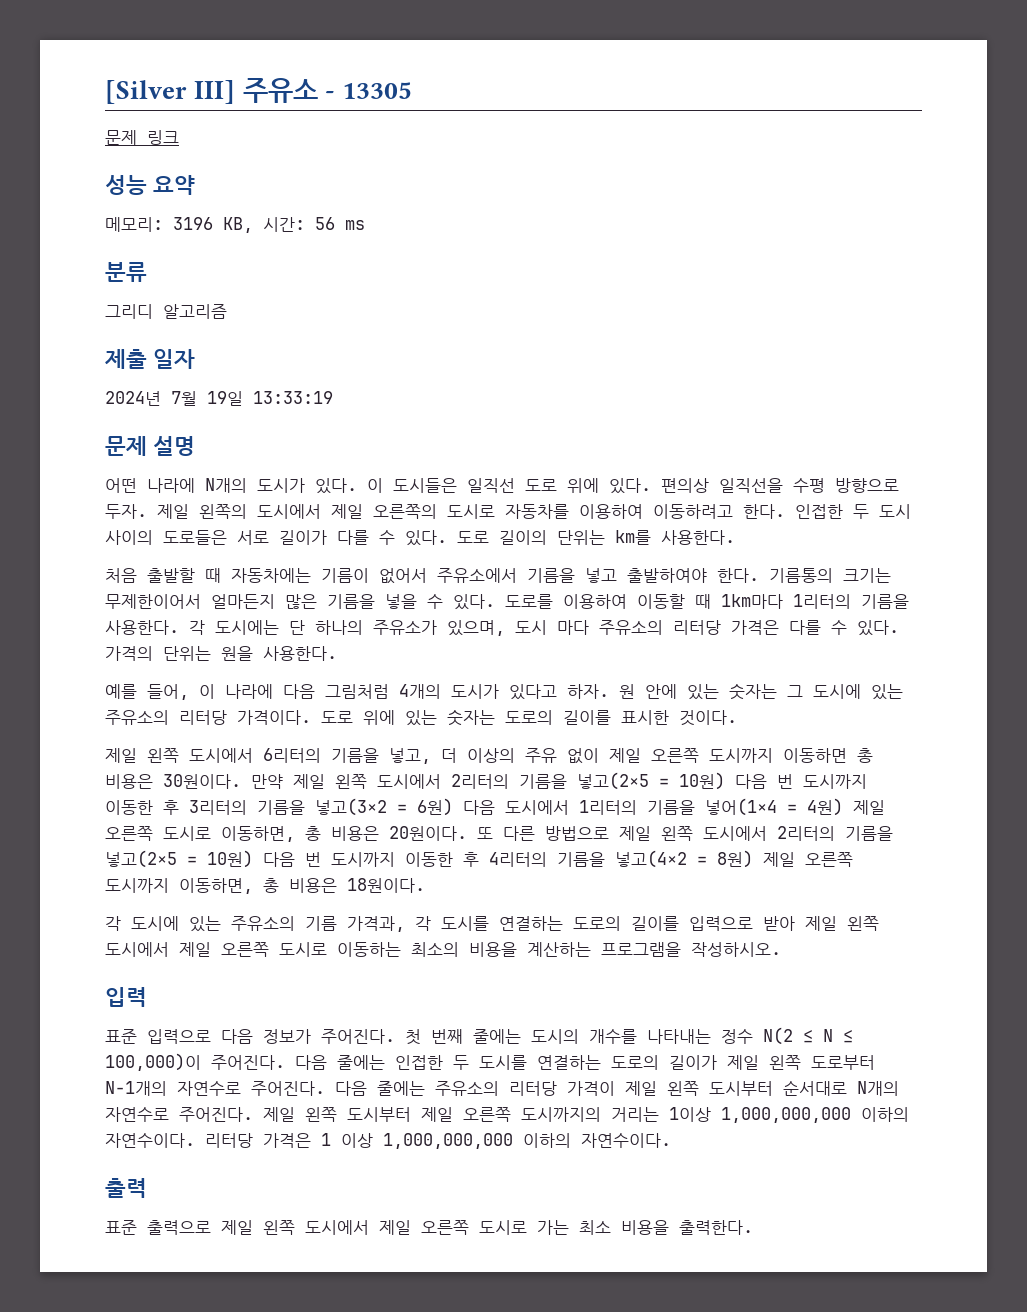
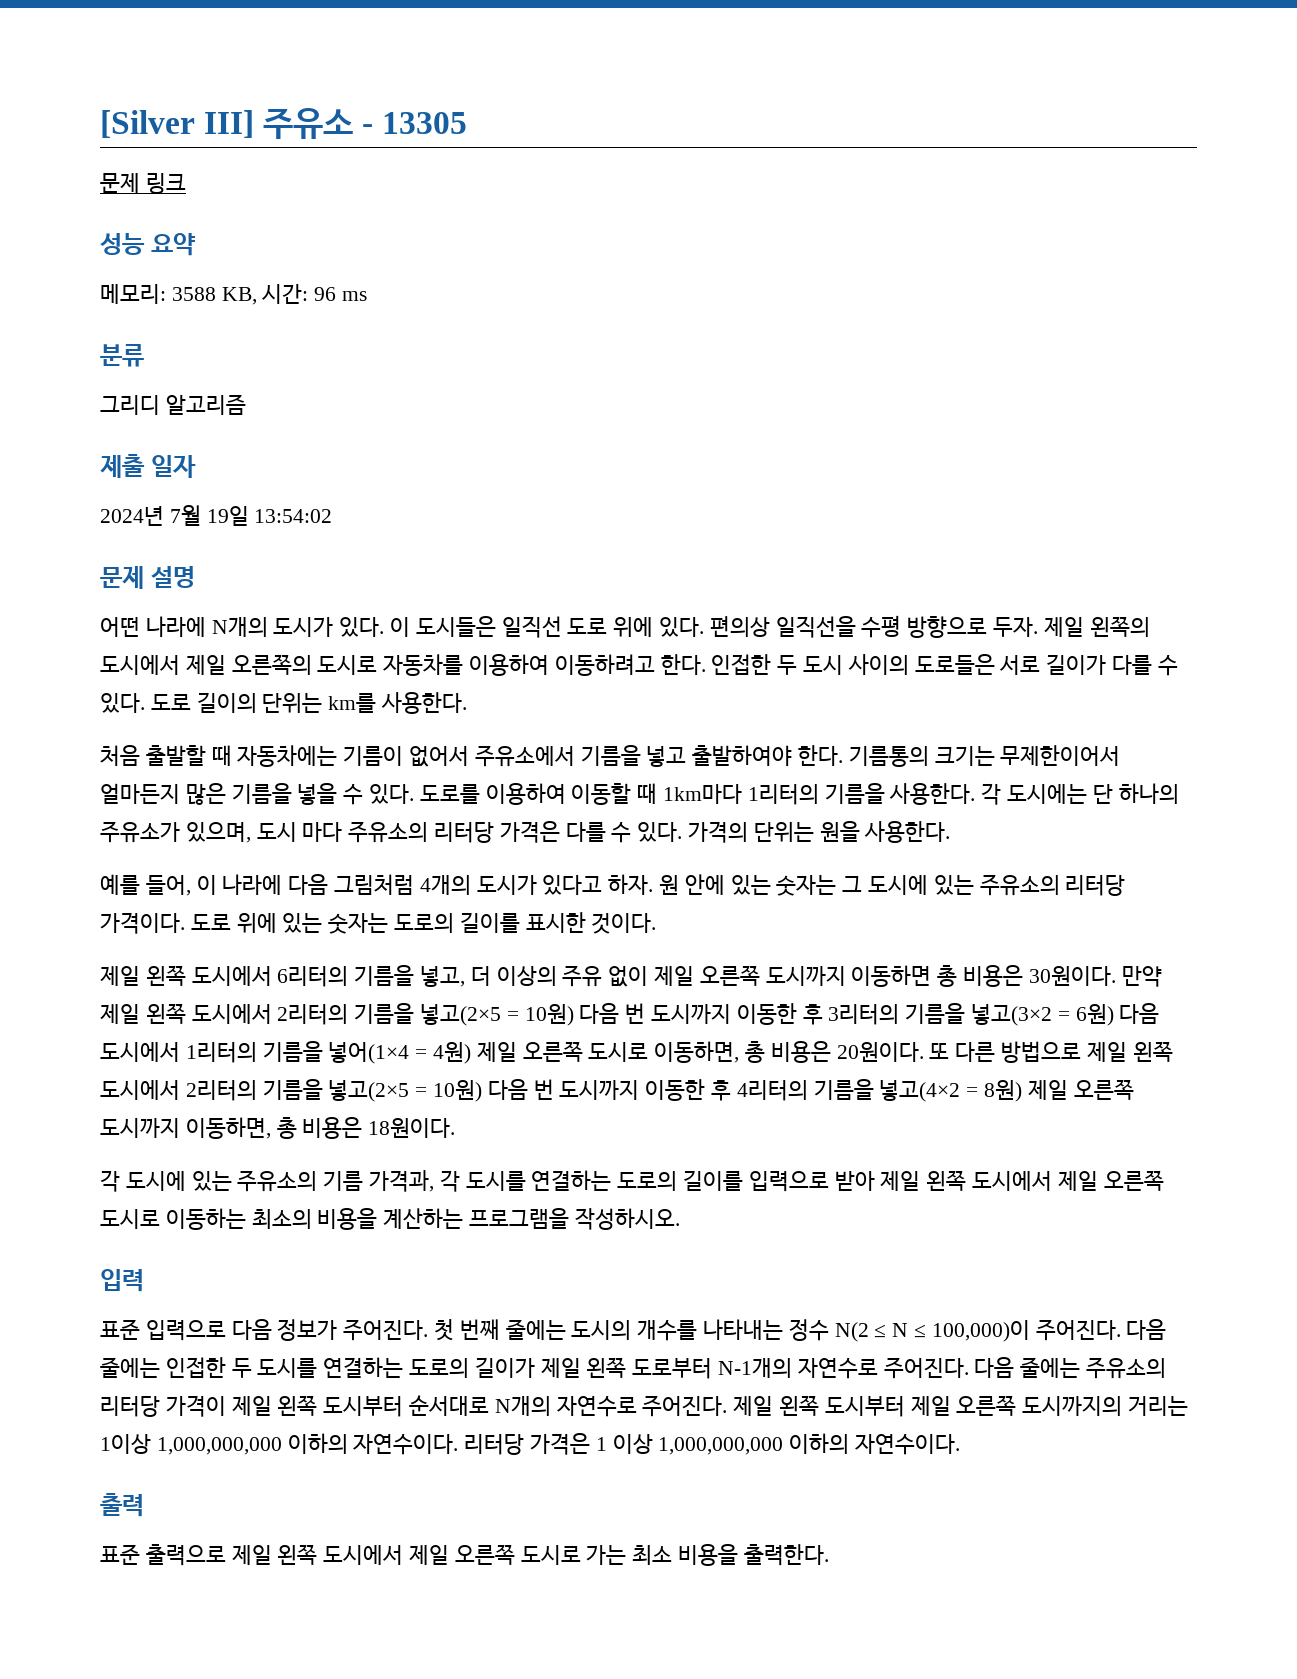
[173,217,213,230] 3196 -> [171,287,216,301] 3588
[315,217,335,230] 56 -> [314,287,337,301] 96
[253,391,333,404] 13:33:19 -> [254,509,333,523] 13:54:02

